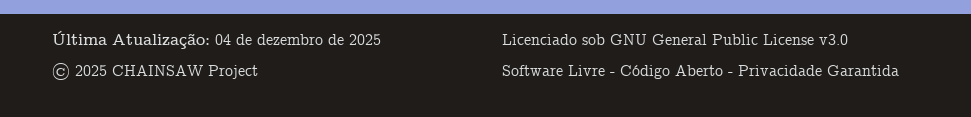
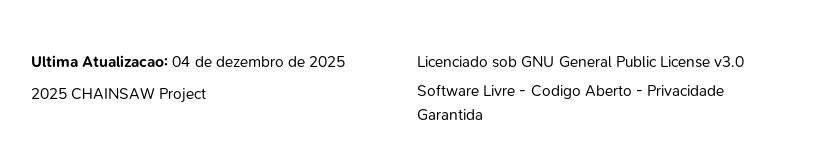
[52,30,210,49] Última Atualização: -> [31,55,169,67] Ultima Atualizacao:
[52,63,70,80] © -> (346, 61) none
[620,65,670,79] Código -> [530,85,581,99] Codigo

